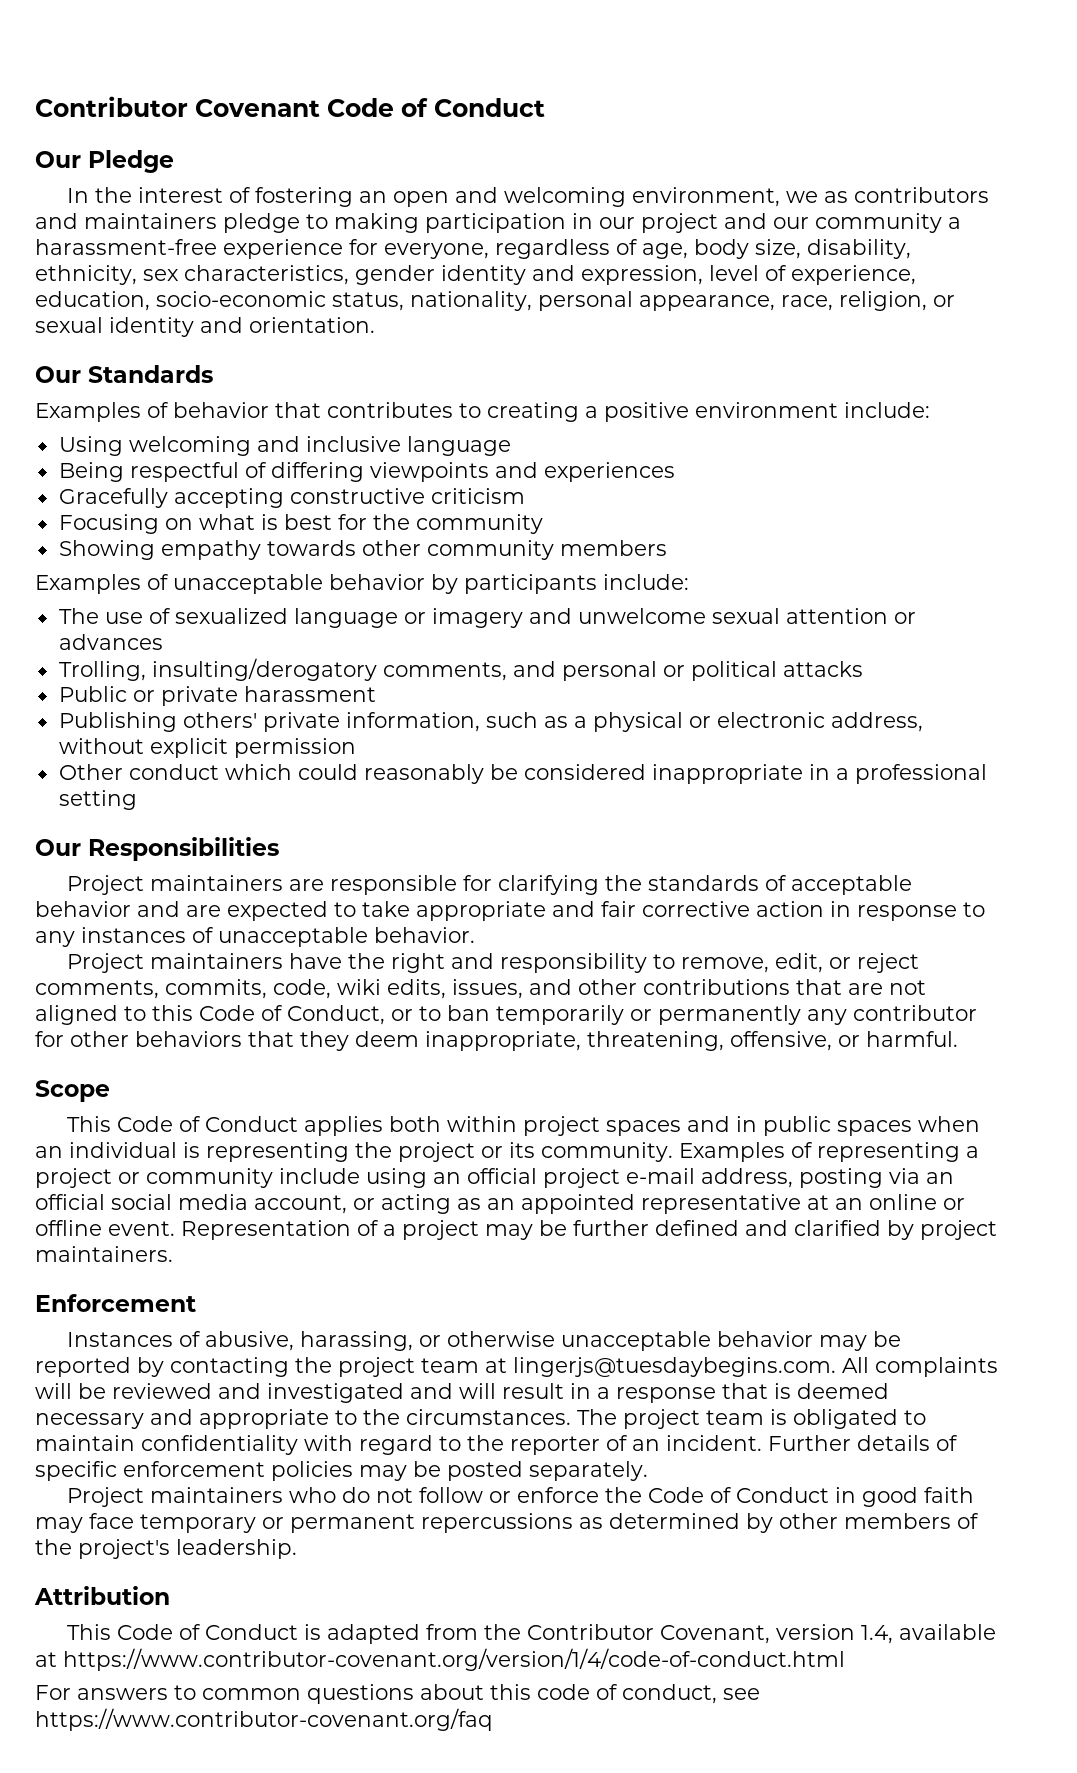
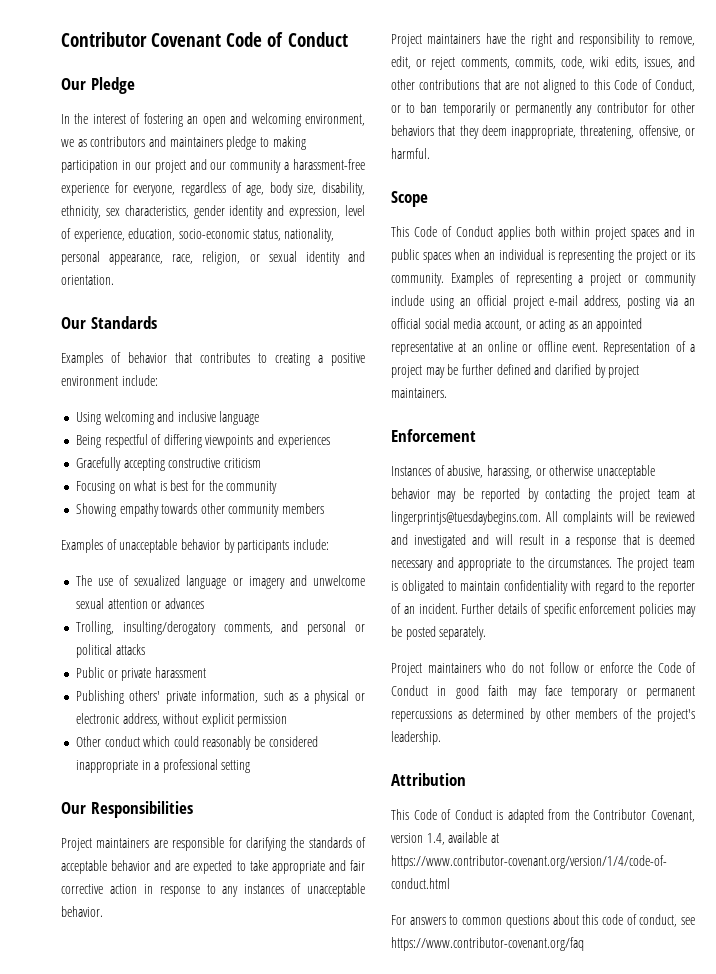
[513,1357,836,1377] lingerjs@tuesdaybegins.com. -> [391,511,541,525] lingerprintjs@tuesdaybegins.com.

